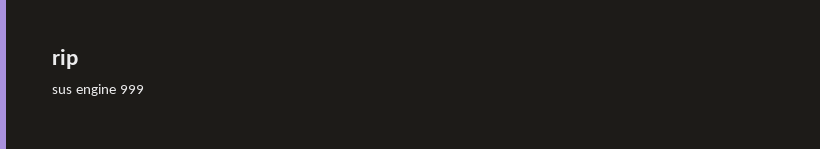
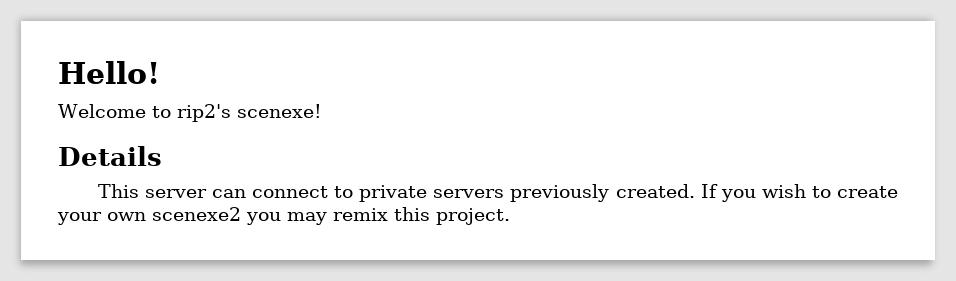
[52,49,78,69] [52,84,144,96] rip // sus engine 999 -> [58,61,160,84] [58,104,322,122] [58,146,162,166] [97,184,899,202] [57,207,510,225] Hello! // Welcome to rip2's scenexe! // Details // This server can connect to private servers previously created. If you wish to create your own scenexe2 you may remix this project.

